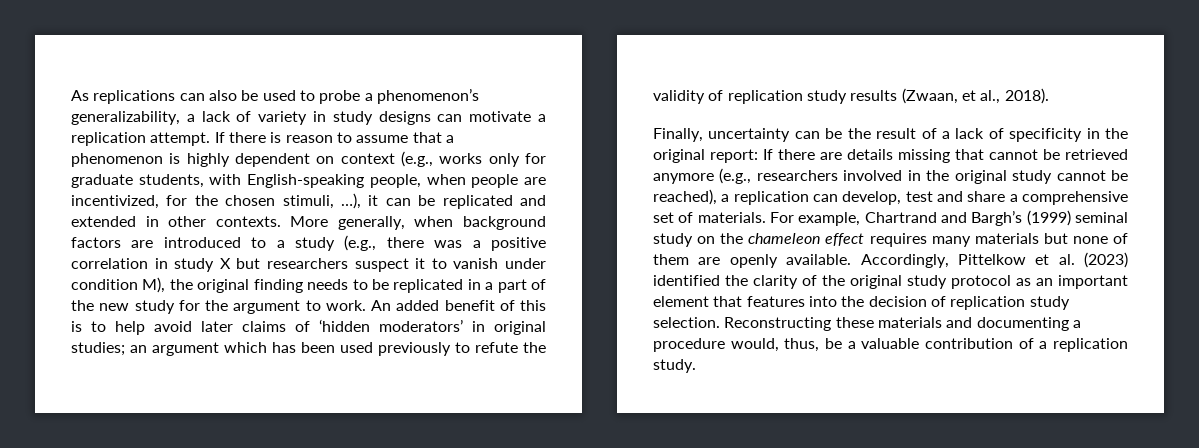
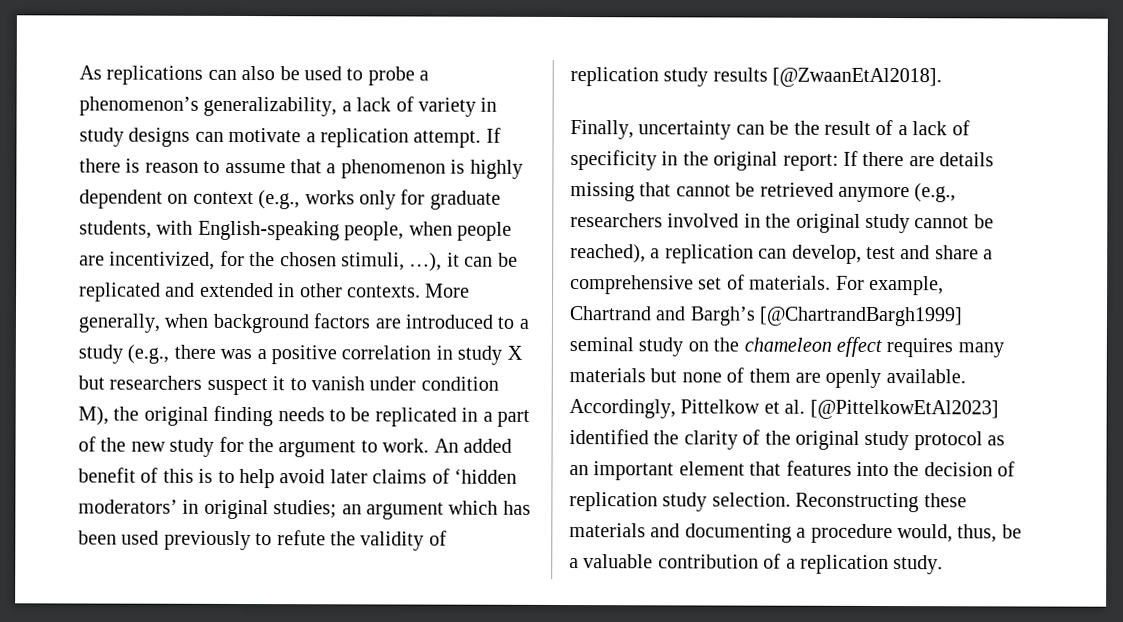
[901,88,1049,104] (Zwaan, et al., 2018). -> [772,67,943,88] [@ZwaanEtAl2018].
[1026,210,1071,226] (1999) -> [759,306,964,327] [@ChartrandBargh1999]
[1084,252,1128,268] (2023) -> [809,399,999,420] [@PittelkowEtAl2023]

